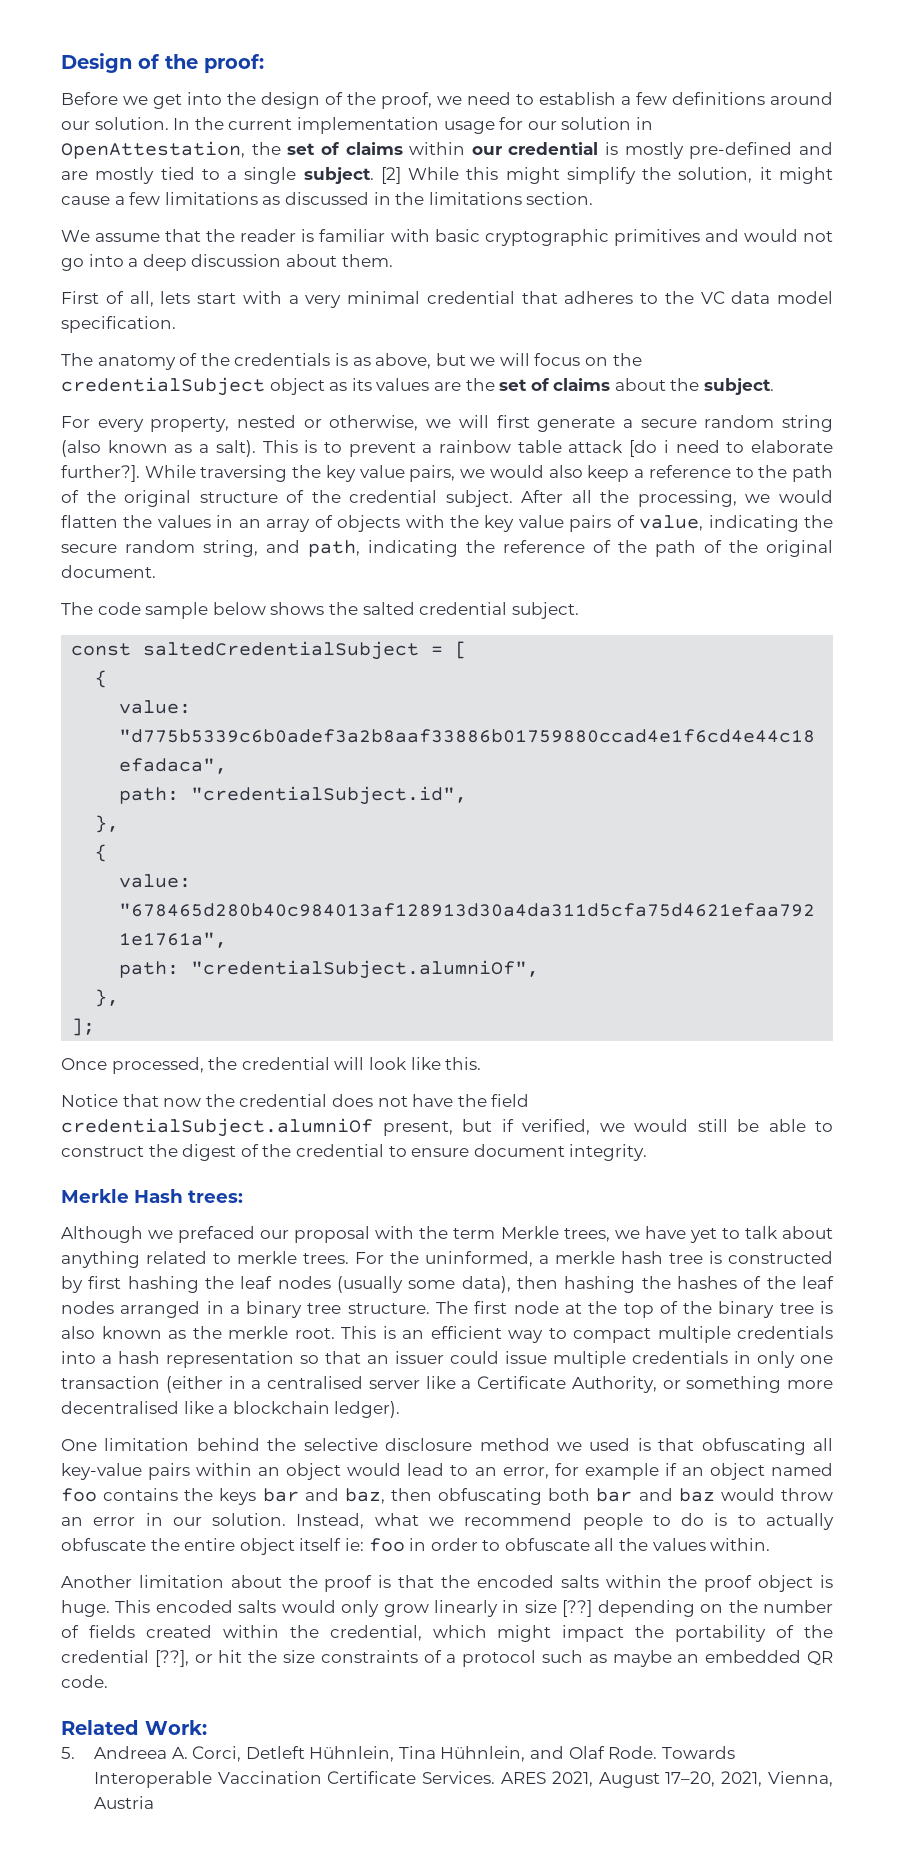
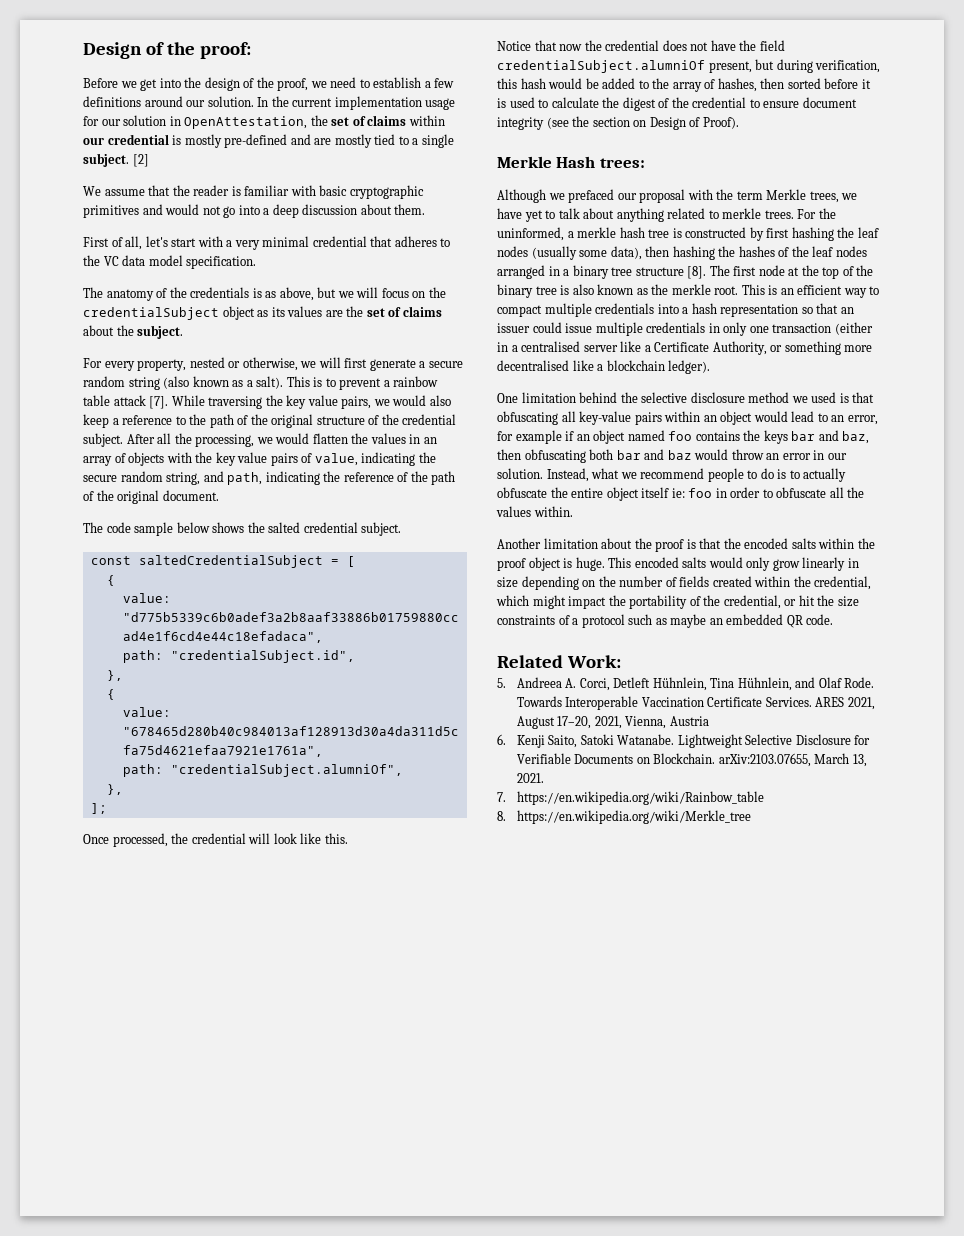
[408,167,833,184] [61,192,594,205] While this might simplify the solution, it might cause a few limitations as discussed in the limitations section. -> (149, 160) none
[160,291,191,304] lets -> [145,236,168,247] let's
[629,440,833,457] [61,465,140,482] [do i need to elaborate further?]. -> [149,396,169,409] [7].
[501,1119,833,1135] [61,1146,144,1157] if verified, we would still be able to construct -> [776,59,881,73] [497,78,871,92] [497,97,599,108] during verification, this hash would be added to the array of hashes, then sorted before it is used to calculate
[569,1144,648,1161] integrity. -> [497,116,739,130] integrity (see the section on Design of Proof).
[347,1303,430,1314] structure. -> [635,266,707,279] structure [8].
[562,1600,593,1617] [??] -> (518, 582) none
[61,1650,189,1667] credential [??], -> [723,595,781,609] credential,
(154, 1802) none -> [497,734,871,748] [516,753,867,767] [516,773,544,783] [497,791,764,805] [497,810,751,824] // 6. Kenji Saito, Satoki Watanabe. Lightweight Selective Disclosure for Verifiable Documents on Blockchain. arXiv:2103.07655, March 13, 2021. // 7. https://en.wikipedia.org/wiki/Rainbow_table // 8. https://en.wikipedia.org/wiki/Merkle_tree

